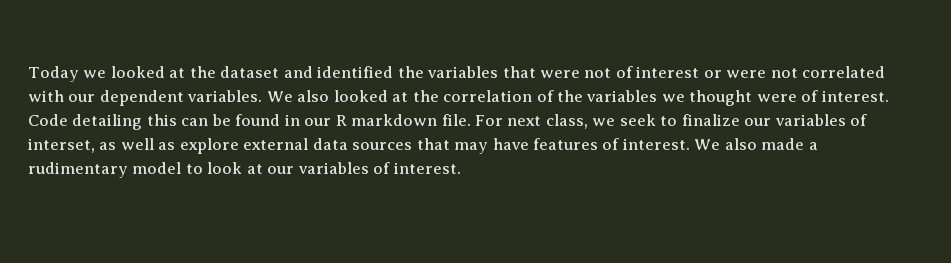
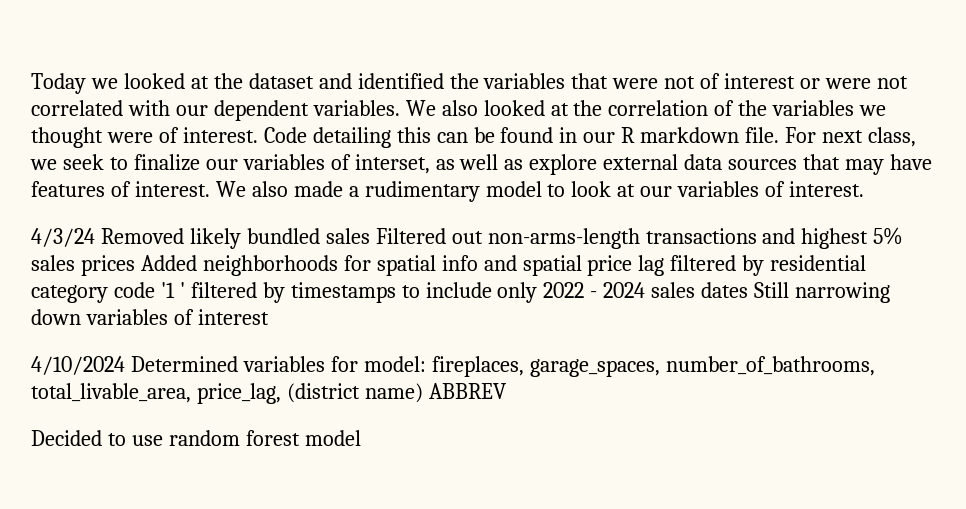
(461, 168) none -> [31,227,904,249] [31,255,867,276] [31,282,891,303] [31,309,269,325] [31,356,875,377] [31,383,507,404] [31,430,361,446] // 4/3/24 Removed likely bundled sales Filtered out non-arms-length transactions and highest 5% sales prices Added neighborhoods for spatial info and spatial price lag filtered by residential category code '1 ' filtered by timestamps to include only 2022 - 2024 sales dates Still narrowing down variables of interest // 4/10/2024 Determined variables for model: fireplaces, garage_spaces, number_of_bathrooms, total_livable_area, price_lag, (district name) ABBREV // Decided to use random forest model

